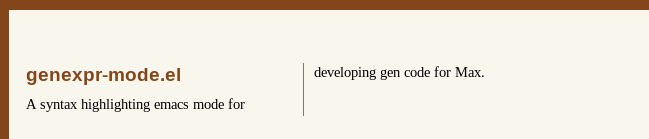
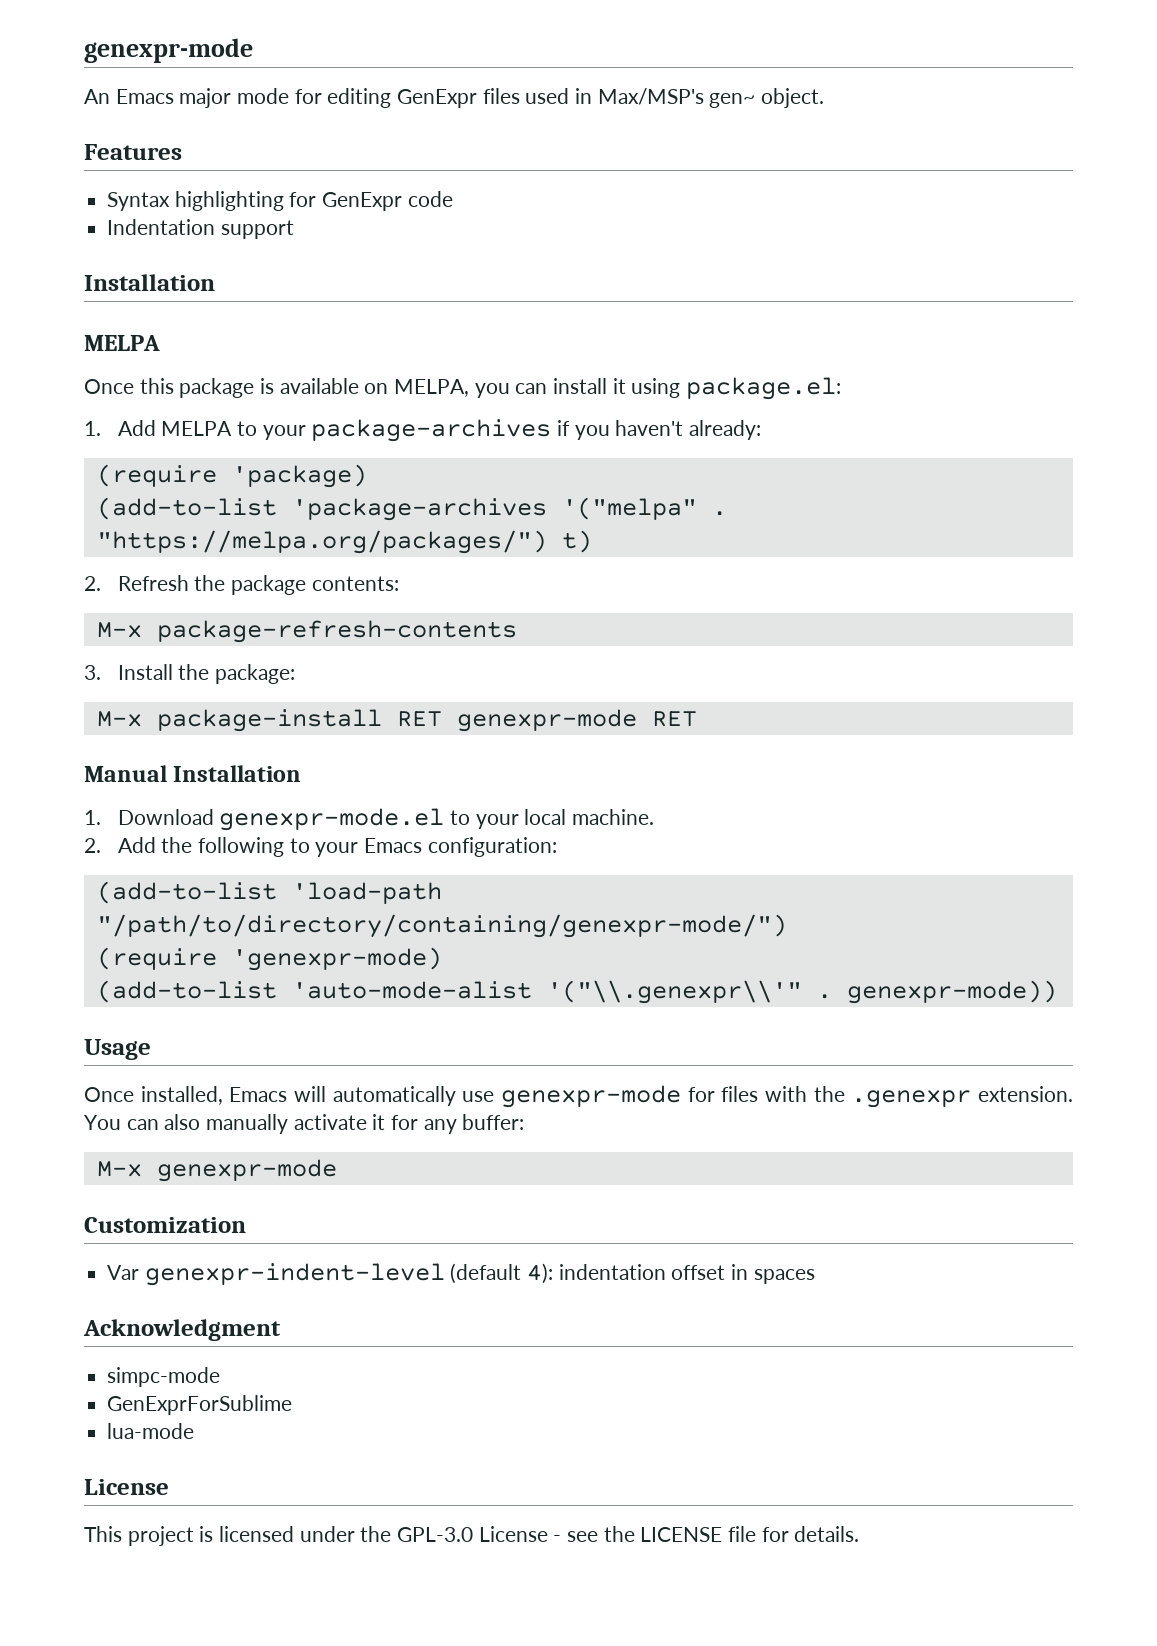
[26,68,181,85] [26,98,245,112] [314,66,485,80] genexpr-mode.el // A syntax highlighting emacs mode for developing gen code for Max. -> [84,38,253,63] [84,88,825,108] [84,144,182,160] [107,191,453,211] [107,219,294,239] [84,274,215,291] [84,335,160,351] [84,377,842,400] [84,419,761,442] [96,464,367,488] [96,497,727,521] [96,530,592,554] [84,575,399,595] [96,620,517,643] [84,664,295,684] [96,709,697,732] [84,765,302,782] [84,808,654,831] [84,837,557,857] [96,881,442,904] [96,914,787,938] [96,947,442,971] [96,980,1057,1004] [84,1039,151,1060] [84,1085,1073,1108] [84,1114,525,1134] [96,1159,337,1182] [84,1217,246,1233] [107,1263,815,1286] [83,1319,281,1341] [107,1367,221,1387] [107,1395,293,1415] [107,1423,195,1439] [84,1479,169,1495] [84,1526,860,1546] genexpr-mode // An Emacs major mode for editing GenExpr files used in Max/MSP's gen~ object. // Features // Syntax highlighting for GenExpr code // Indentation support // Installation // MELPA // Once this package is available on MELPA, you can install it using package.el: // 1. Add MELPA to your package-archives if you haven't already: // (require 'package) // (add-to-list 'package-archives '("melpa" . "https://melpa.org/packages/") t) // 2. Refresh the package contents: // M-x package-refresh-contents // 3. Install the package: // M-x package-install RET genexpr-mode RET // Manual Installation // 1. Download genexpr-mode.el to your local machine. // 2. Add the following to your Emacs configuration: // (add-to-list 'load-path "/path/to/directory/containing/genexpr-mode/") // (require 'genexpr-mode) // (add-to-list 'auto-mode-alist '("\\.genexpr\\'" . genexpr-mode)) // Usage // Once installed, Emacs will automatically use genexpr-mode for files with the .genexpr extension. You can also manually activate it for any buffer: // M-x genexpr-mode // Customization // Var genexpr-indent-level (default 4): indentation offset in spaces // Acknowledgment // simpc-mode // GenExprForSublime // lua-mode // License // This project is licensed under the GPL-3.0 License - see the LICENSE file for details.

